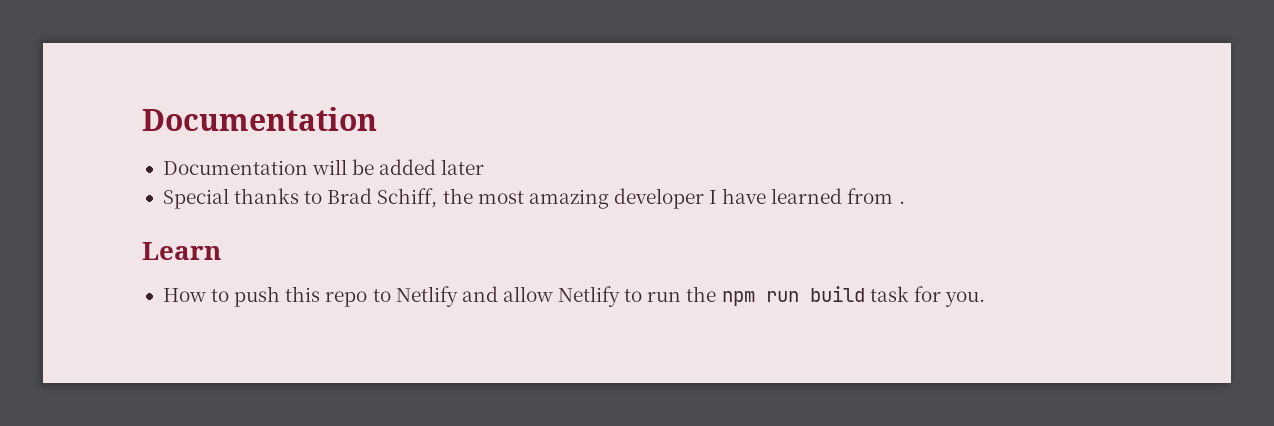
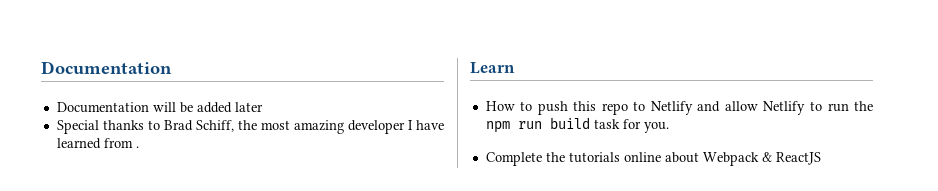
(985, 299) none -> [485,152,821,166] // Complete the tutorials online about Webpack & ReactJS

